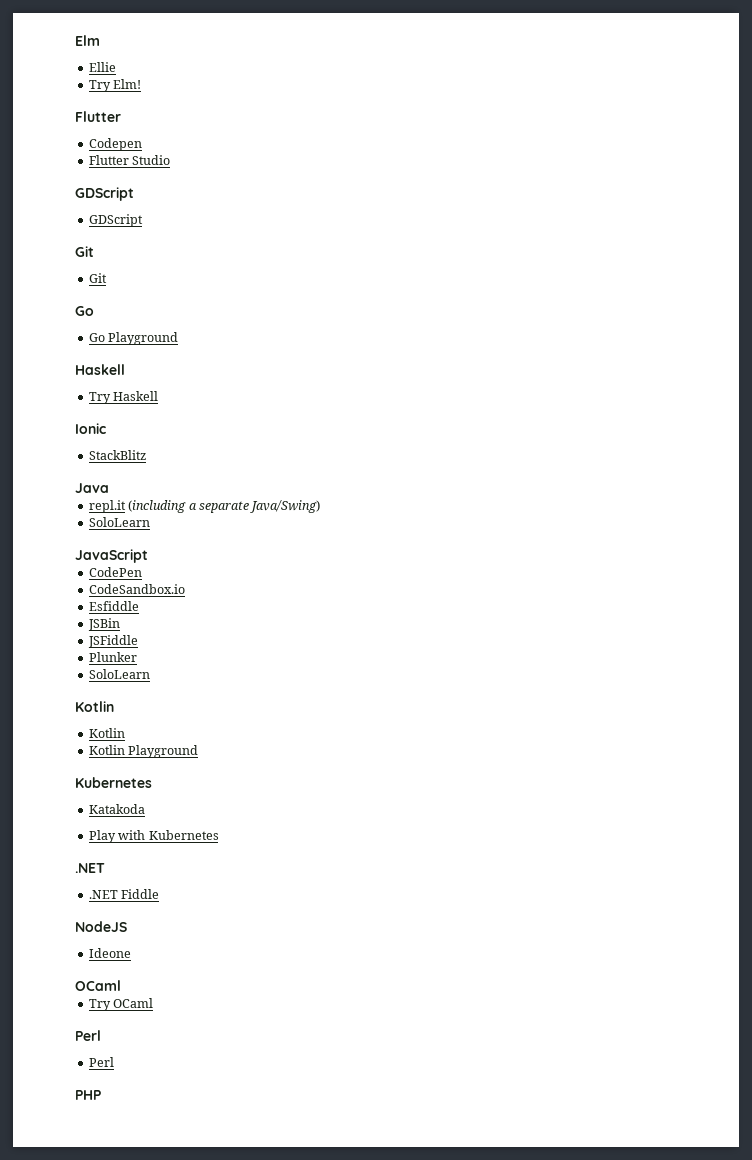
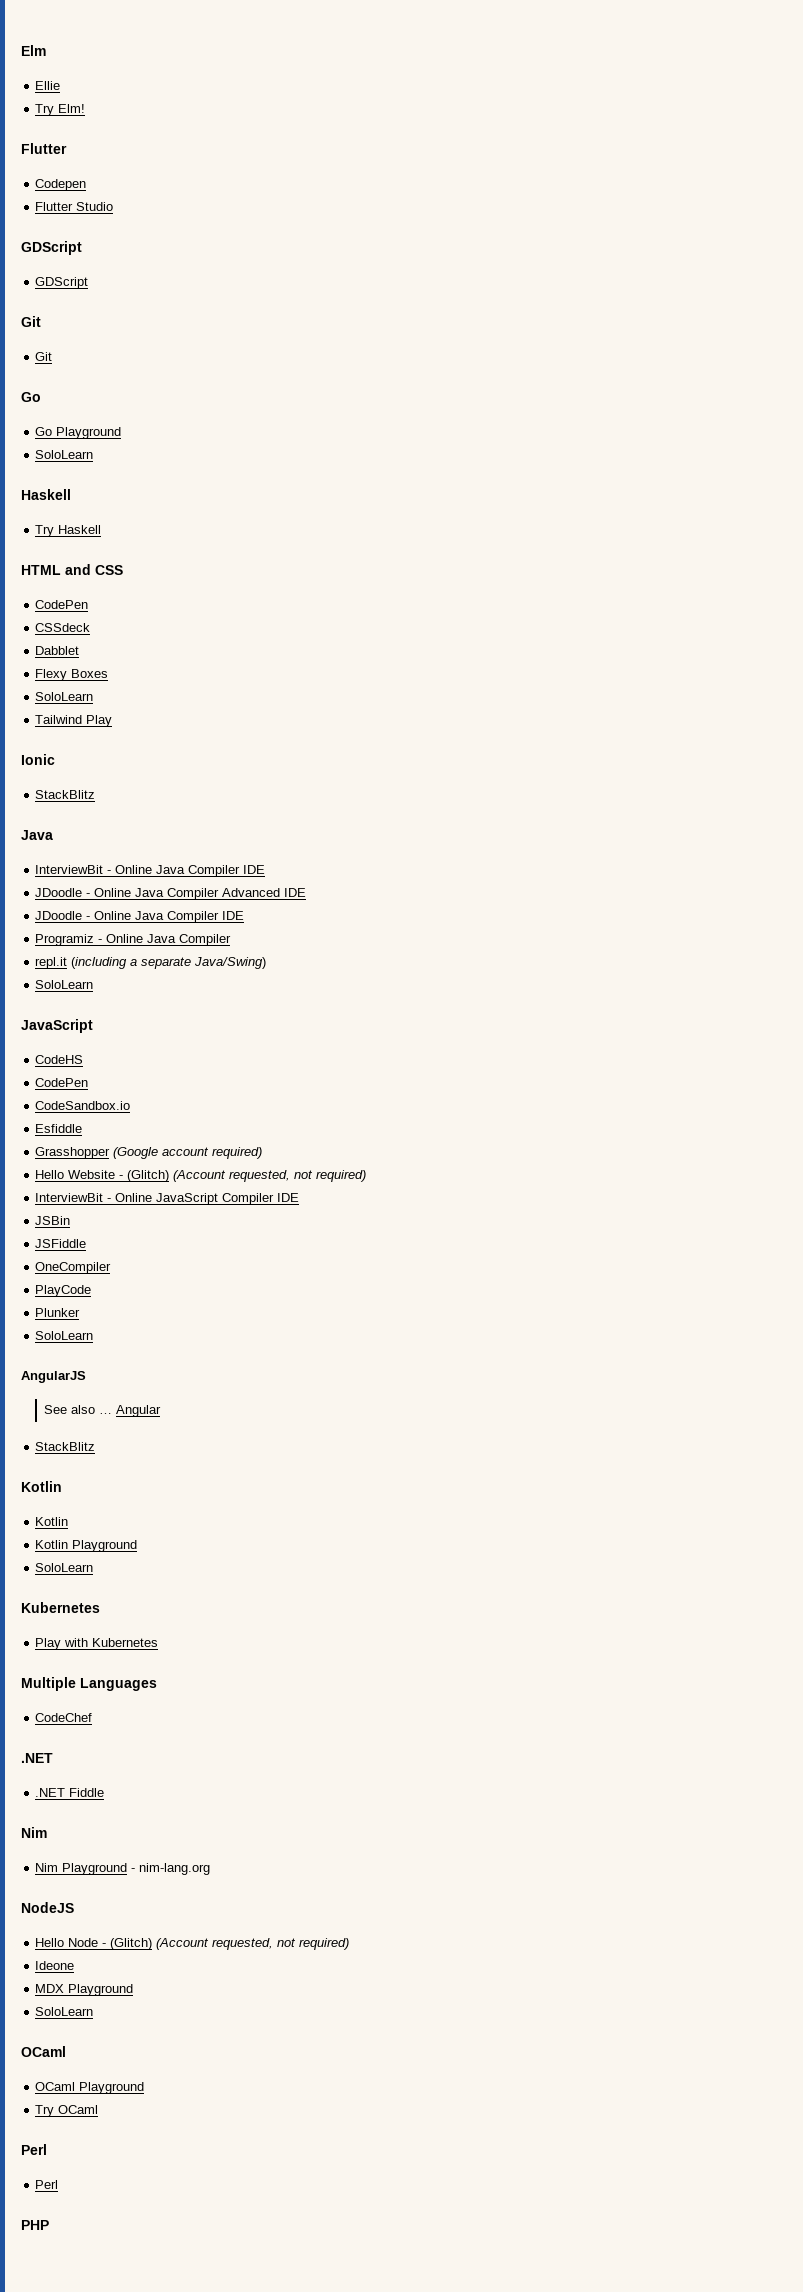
(179, 338) none -> [35,450,94,459] // SoloLearn
[75,423,106,434] [88,450,146,460] [75,483,109,493] Ionic // StackBlitz // Java -> [21,564,123,575] [35,600,89,609] [35,623,91,632] [35,646,80,655] [35,669,109,681] [35,692,94,701] [35,715,113,727] [21,754,55,765] [35,790,96,799] [21,830,53,840] [35,865,266,877] [35,888,307,900] [35,911,245,923] [35,934,232,946] HTML and CSS // CodePen // CSSdeck // Dabblet // Flexy Boxes // SoloLearn // Tailwind Play // Ionic // StackBlitz // Java // InterviewBit - Online Java Compiler IDE // JDoodle - Online Java Compiler Advanced IDE // JDoodle - Online Java Compiler IDE // Programiz - Online Java Compiler
(148, 556) none -> [35,1055,84,1064] // CodeHS
(139, 606) none -> [35,1147,263,1159] [35,1170,367,1182] [35,1193,300,1205] // Grasshopper (Google account required) // Hello Website - (Glitch) (Account requested, not required) // InterviewBit - Online JavaScript Compiler IDE
(138, 641) none -> [35,1262,112,1274] [35,1285,92,1297] // OneCompiler // PlayCode
(150, 674) none -> [21,1371,86,1383] [44,1405,162,1417] [35,1442,96,1451] // AngularJS // See also … Angular // StackBlitz
[75,777,152,788] [88,804,145,814] // Kubernetes // Katakoda -> [35,1563,94,1572] [21,1602,100,1613] // SoloLearn // Kubernetes
(219, 835) none -> [21,1677,157,1691] [35,1713,93,1722] // Multiple Languages // CodeChef
[75,921,127,932] [88,948,131,958] [75,980,121,991] NodeJS // Ideone // OCaml -> [21,1827,47,1838] [35,1863,211,1875] [21,1902,74,1913] [35,1938,350,1950] [35,1961,75,1970] [35,1984,134,1996] [35,2007,94,2016] [21,2046,66,2057] [35,2082,145,2094] Nim // Nim Playground - nim-lang.org // NodeJS // Hello Node - (Glitch) (Account requested, not required) // Ideone // MDX Playground // SoloLearn // OCaml // OCaml Playground

